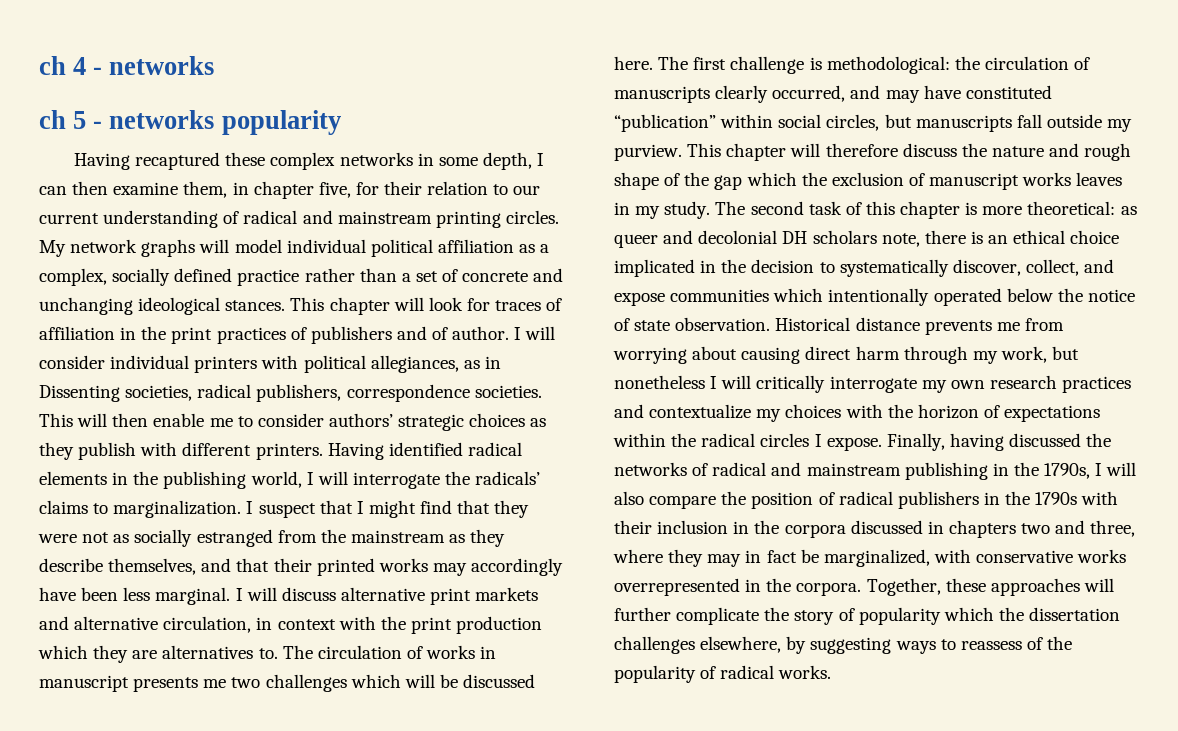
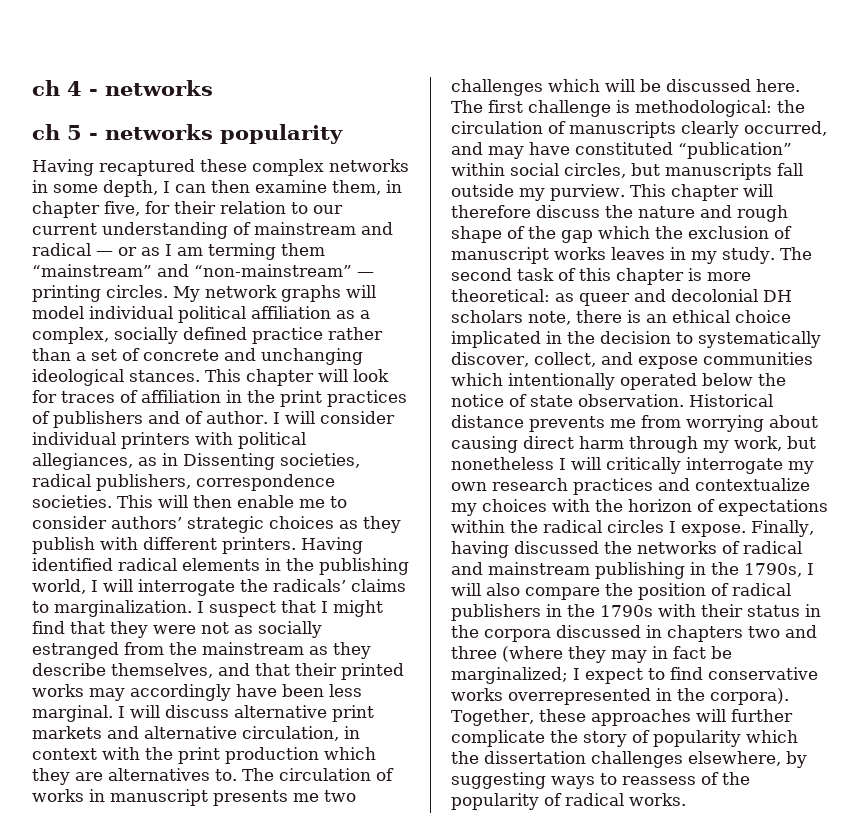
[243,210,432,224] radical and mainstream -> [254,222,393,235] [32,243,325,260] [32,264,374,277] mainstream and radical — or as I am terming them “mainstream” and “non-mainstream” —
[657,520,729,534] inclusion -> [747,605,800,617] status
[1090,520,1136,537] [613,549,663,563] three, where -> [451,646,563,662] three (where
[823,549,971,567] marginalized, with -> [451,667,703,684] marginalized; I expect to find
[796,582,862,596] corpora. -> [710,688,789,705] corpora).

